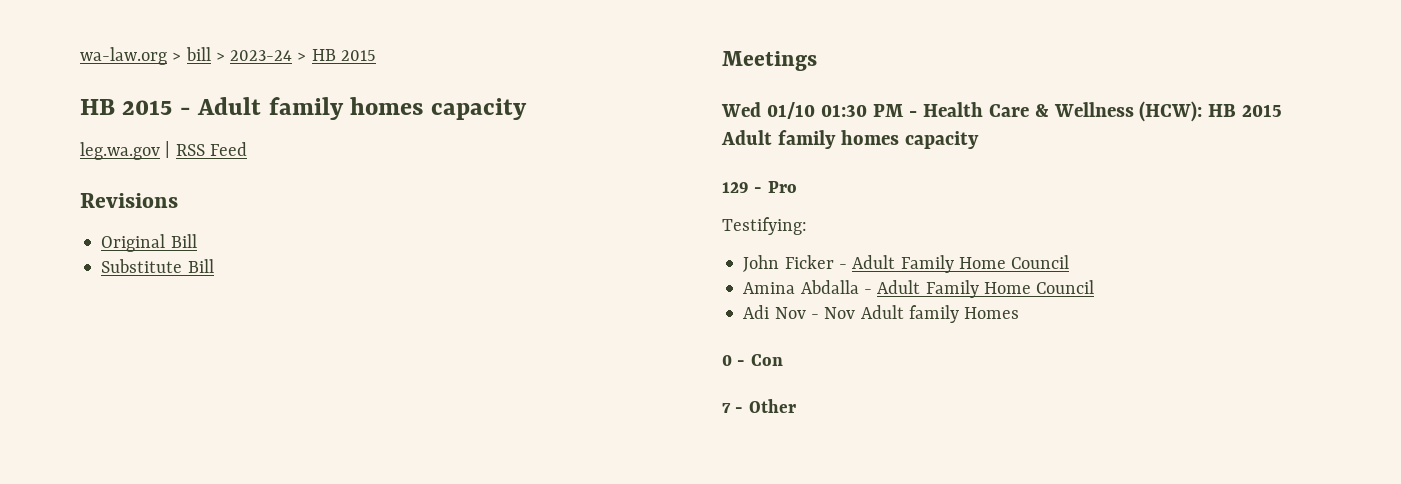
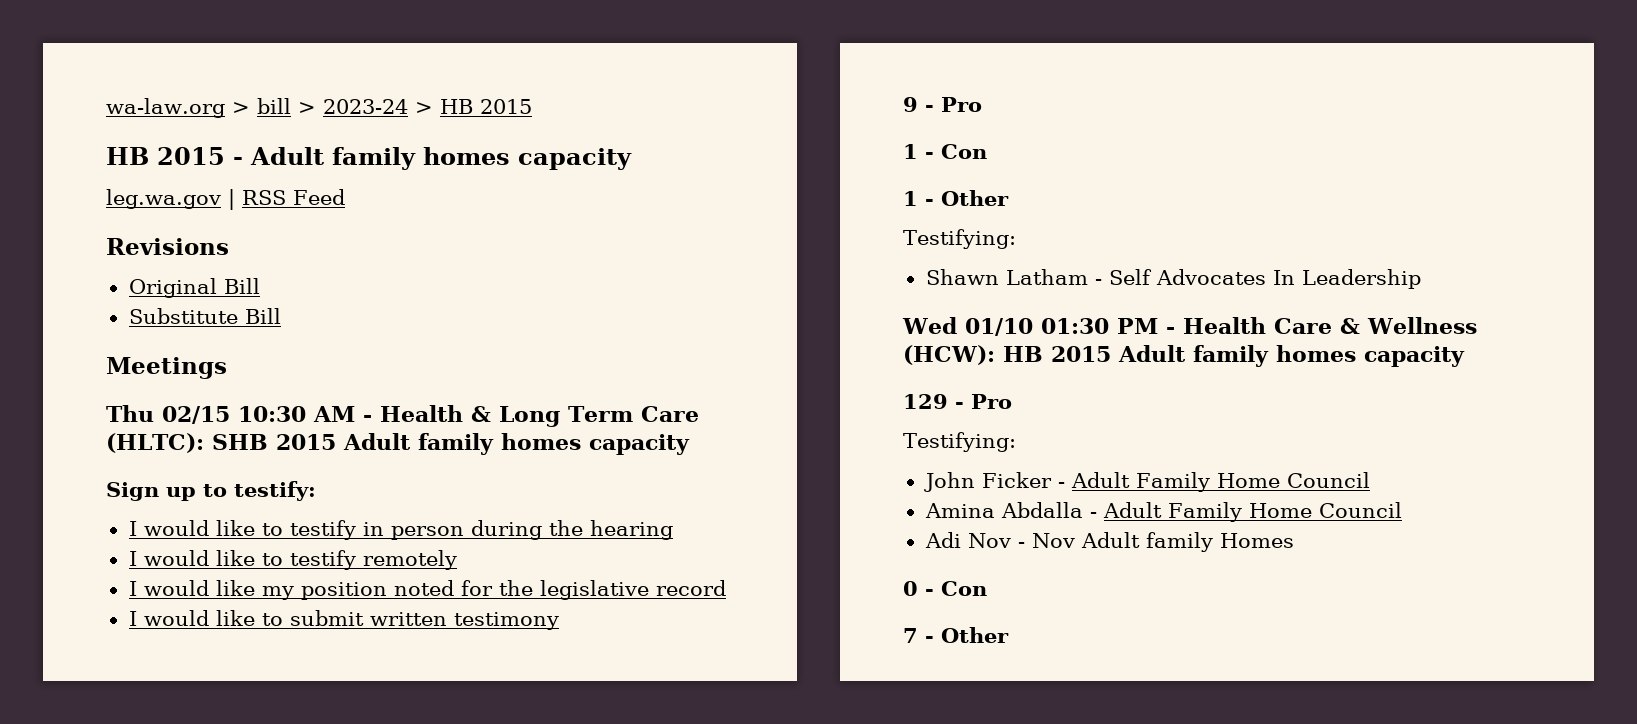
(817, 61) none -> [106,405,699,427] [106,433,690,455] [106,481,316,501] [128,520,673,540] [128,550,457,570] [128,580,726,600] [128,610,559,630] [903,97,982,112] [903,144,987,159] [903,190,1009,206] [903,229,1016,249] [925,269,1421,289] // Thu 02/15 10:30 AM - Health & Long Term Care (HLTC): SHB 2015 Adult family homes capacity // Sign up to testify: // I would like to testify in person during the hearing // I would like to testify remotely // I would like my position noted for the legislative record // I would like to submit written testimony // 9 - Pro // 1 - Con // 1 - Other // Testifying: // Shawn Latham - Self Advocates In Leadership

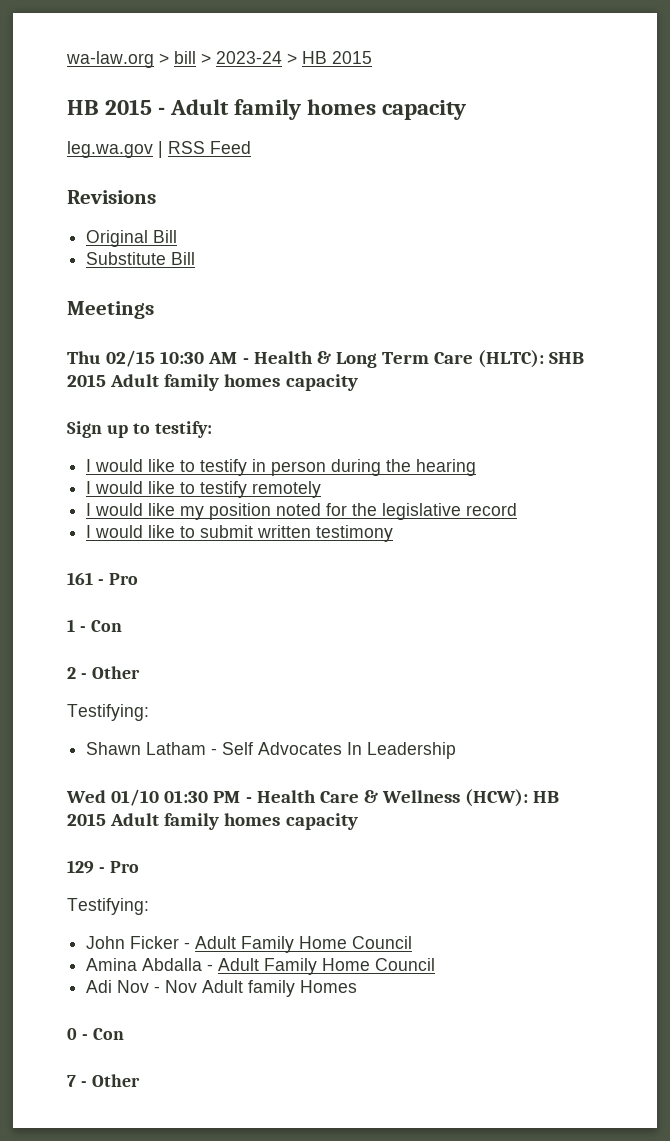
[903,97,918,112] 9 -> [67,572,93,585] 161
[903,191,918,206] 1 -> [67,667,76,679] 2

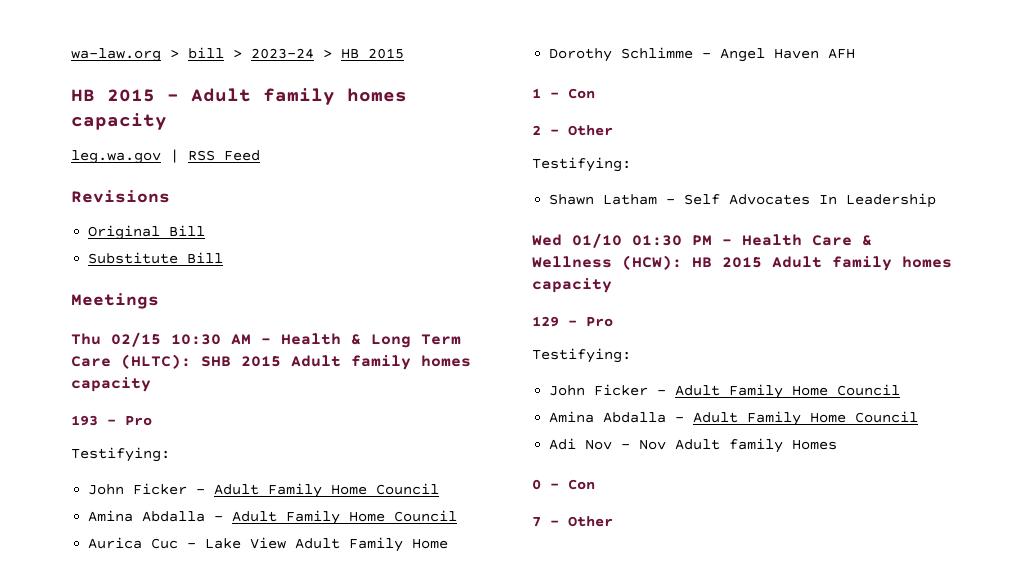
[67,421,212,438] [86,459,477,476] [86,481,322,498] [86,503,518,520] [86,525,394,542] [67,572,138,585] Sign up to testify: // I would like to testify in person during the hearing // I would like to testify remotely // I would like my position noted for the legislative record // I would like to submit written testimony // 161 - Pro -> [71,415,152,426] [71,447,170,462] [88,483,440,498] [88,510,458,525] [88,537,449,552] [549,47,856,62] 193 - Pro // Testifying: // John Ficker - Adult Family Home Council // Amina Abdalla - Adult Family Home Council // Aurica Cuc - Lake View Adult Family Home // Dorothy Schlimme - Angel Haven AFH

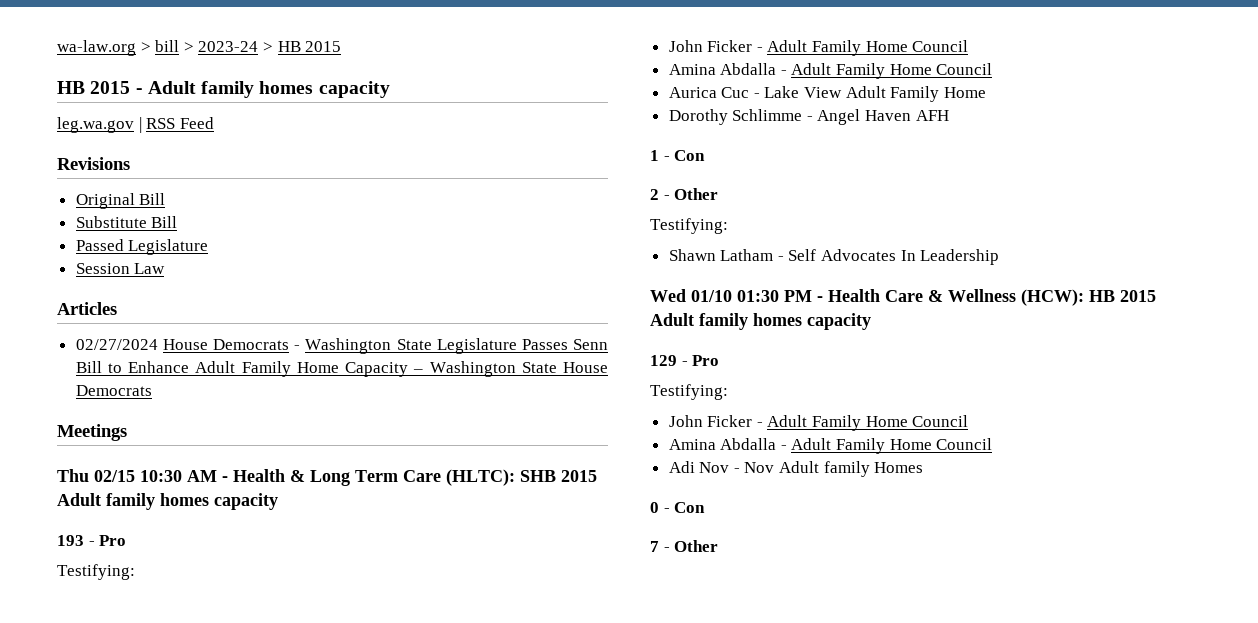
(224, 257) none -> [75,239,209,255] [75,263,166,274] [57,302,117,315] [75,338,608,354] [75,361,609,377] [75,385,152,396] // Passed Legislature // Session Law // Articles // 02/27/2024 House Democrats - Washington State Legislature Passes Senn Bill to Enhance Adult Family Home Capacity – Washington State House Democrats

